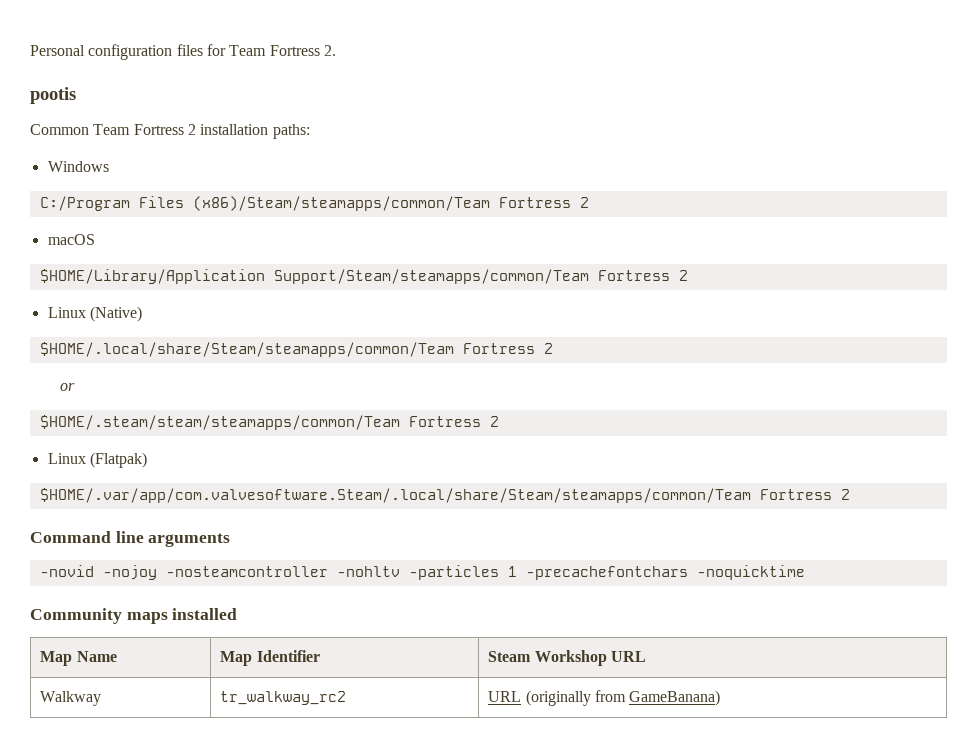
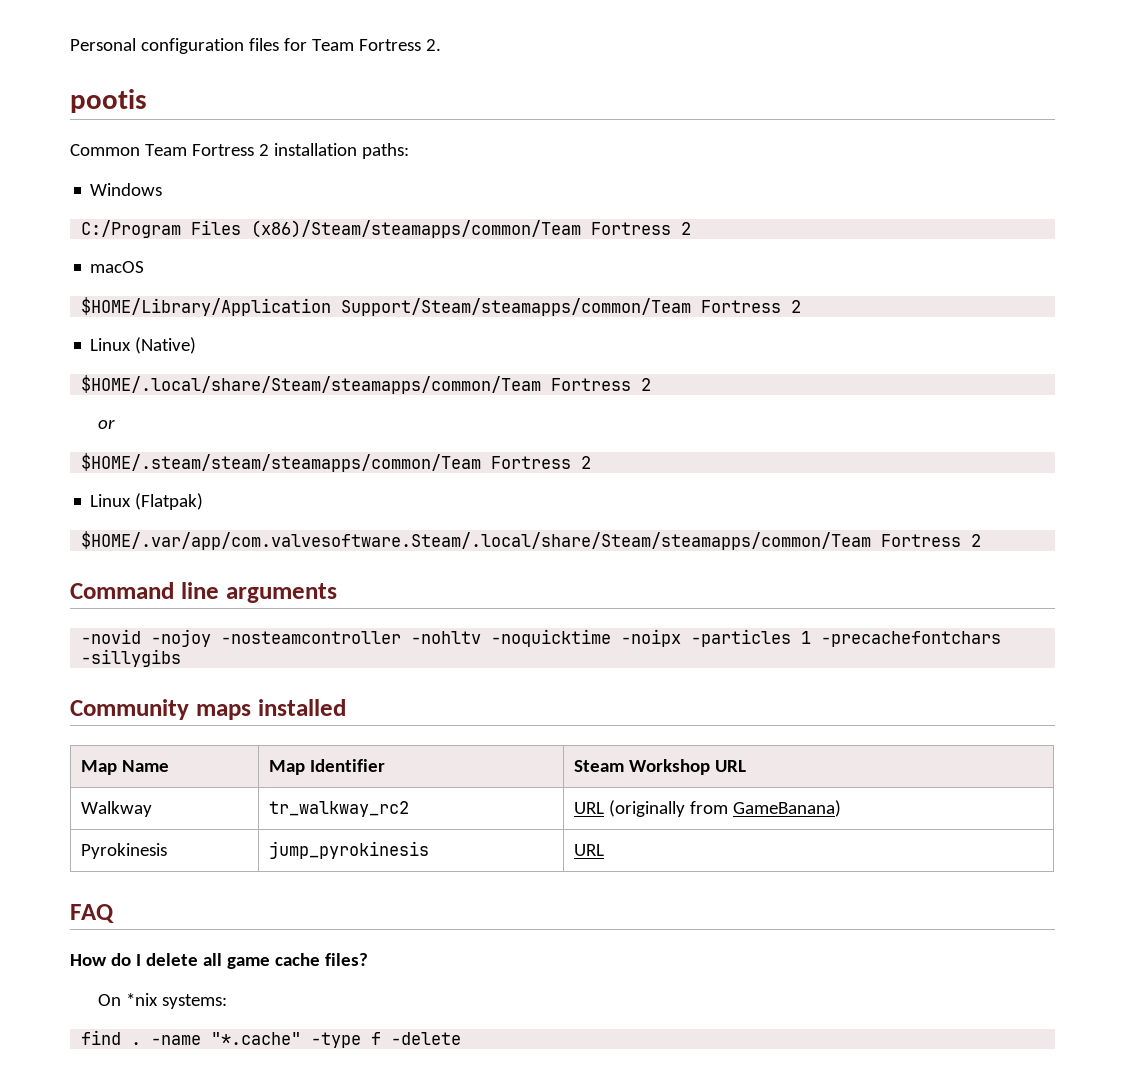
(400, 571) none -> [491,629,682,647] -noquicktime -noipx
[696,565,805,580] -noquicktime -> [81,649,182,667] -sillygibs
(721, 698) none -> [81,843,168,859] [269,841,430,859] [574,844,605,856] [70,904,114,923] [70,953,368,969] [98,993,228,1009] [81,1030,462,1048] // Pyrokinesis | jump_pyrokinesis | URL // FAQ // How do I delete all game cache files? // On *nix systems: // find . -name "*.cache" -type f -delete

